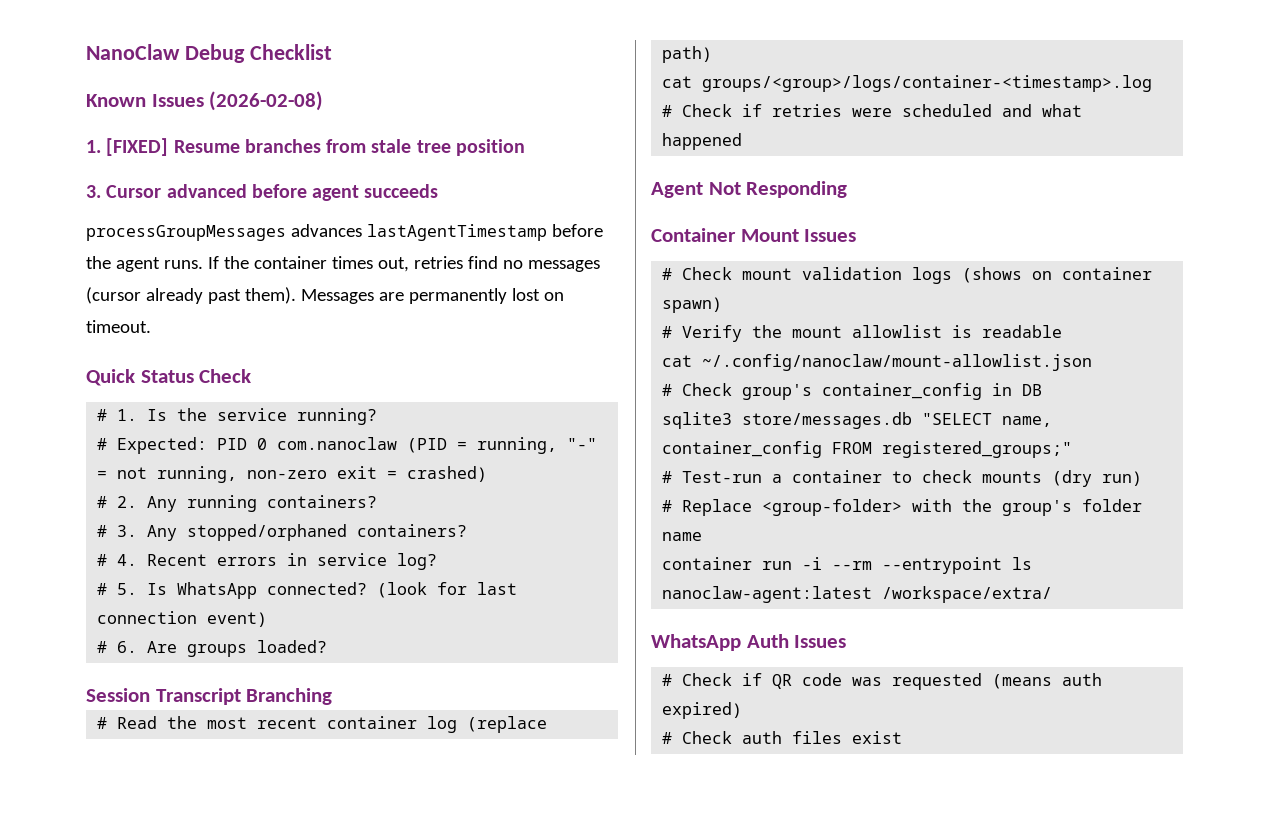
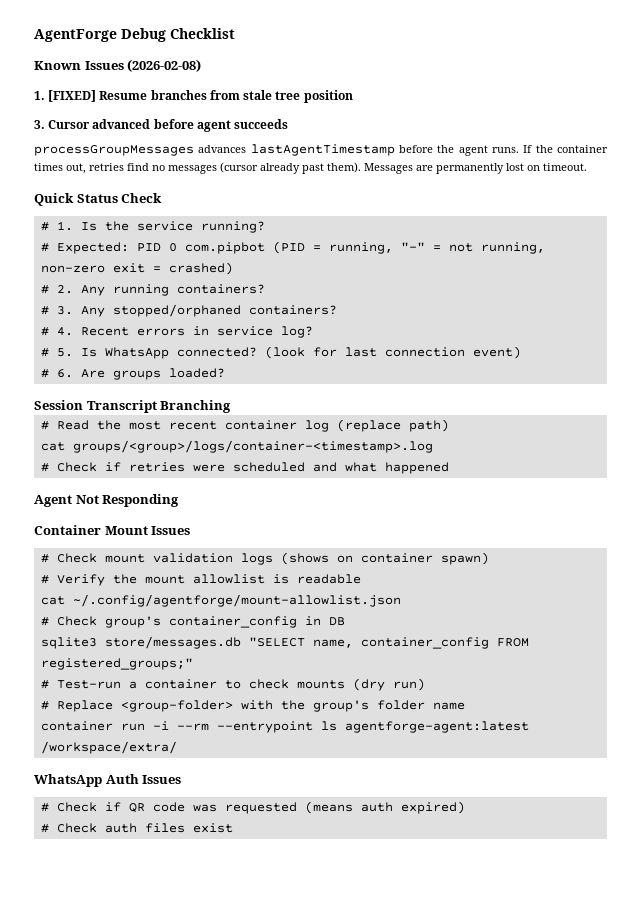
[86,44,180,60] NanoClaw -> [34,29,117,42] AgentForge
[277,437,398,450] com.nanoclaw -> [184,242,265,254] com.pipbot
[702,354,1093,371] ~/.config/nanoclaw/mount-allowlist.json -> [72,594,401,607] ~/.config/agentforge/mount-allowlist.json
[662,586,873,603] nanoclaw-agent:latest -> [344,721,529,733] agentforge-agent:latest

